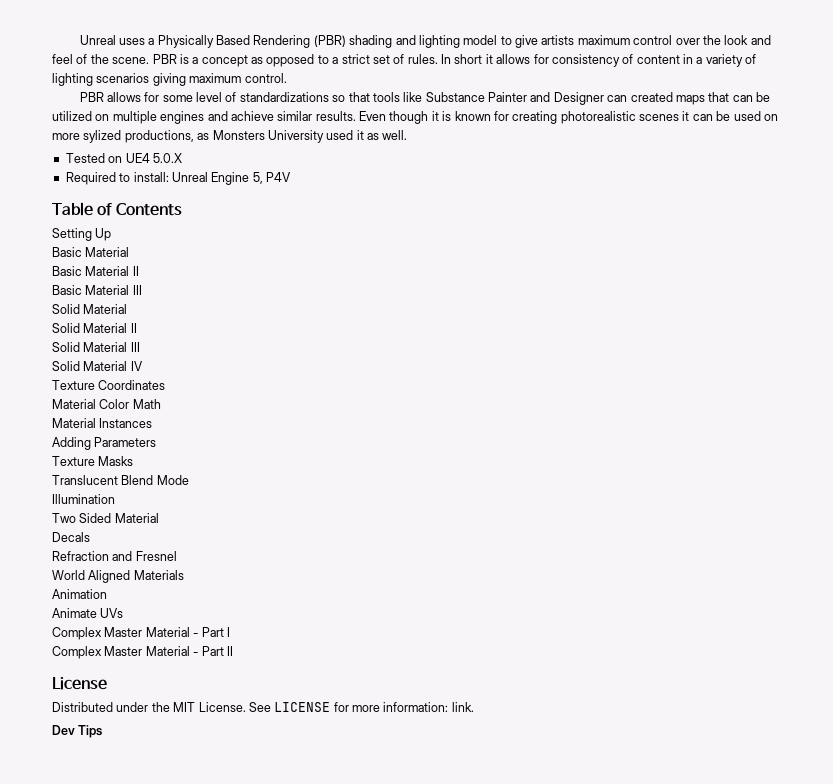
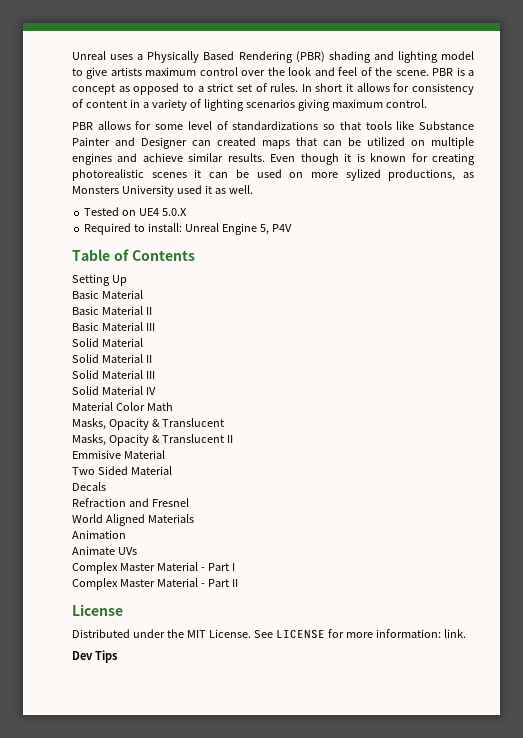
[52,380,166,390] // Texture Coordinates -> (156, 391) none
[52,418,153,428] [52,437,157,450] [52,456,134,466] [52,475,189,485] [52,494,115,504] Material Instances // Adding Parameters // Texture Masks // Translucent Blend Mode // Illumination -> [72,418,224,430] [72,434,233,446] [72,450,165,459] Masks, Opacity & Translucent // Masks, Opacity & Translucent II // Emmisive Material

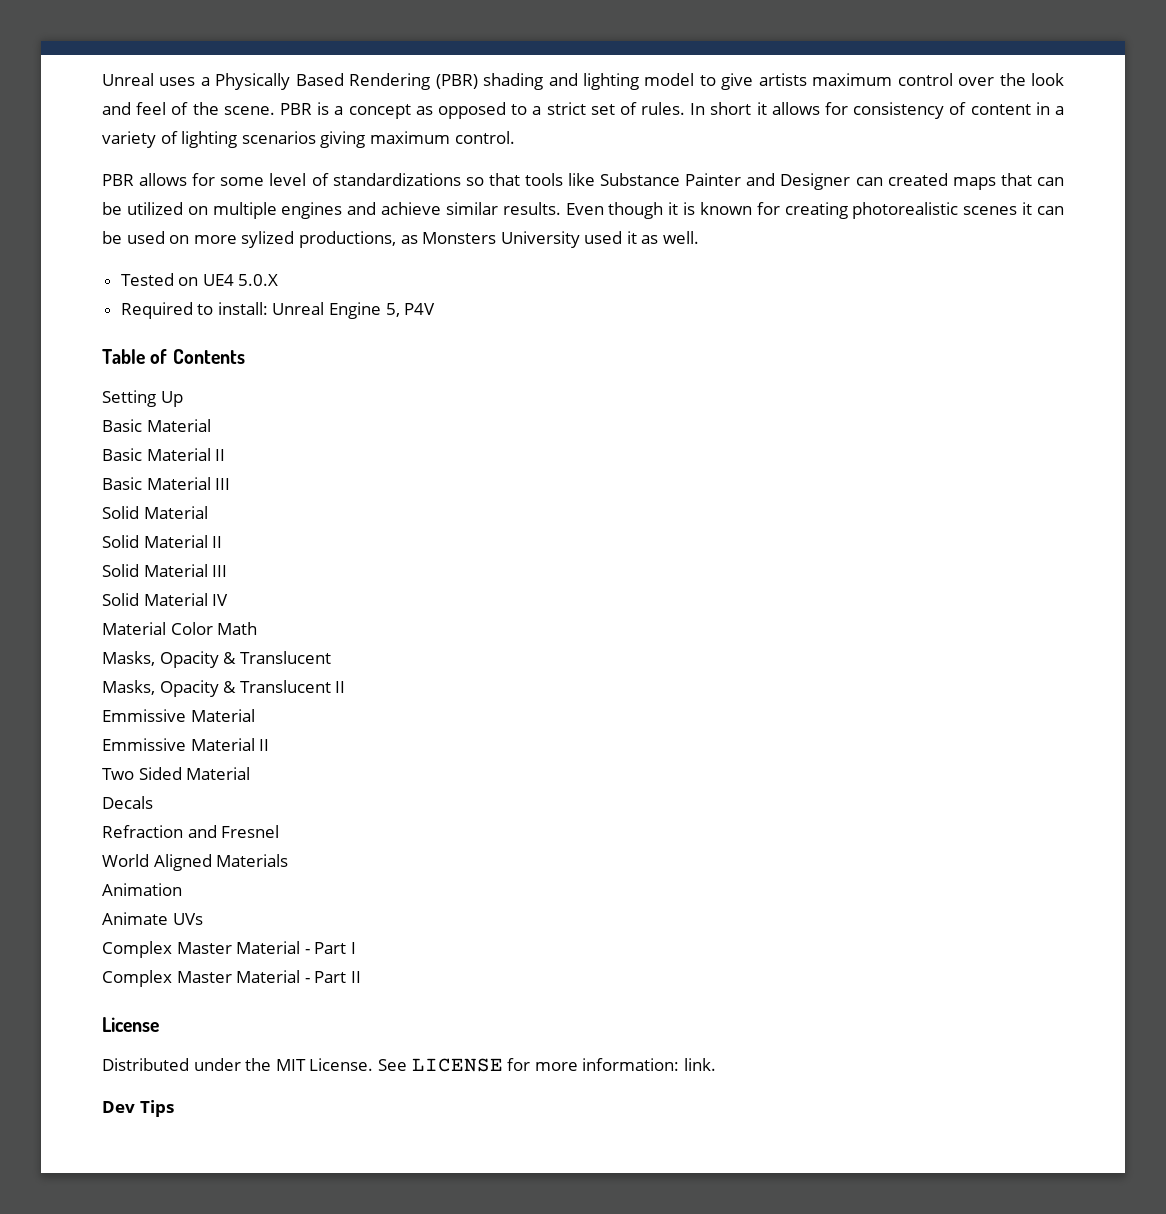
[72,450,165,459] Emmisive Material -> [102,709,255,722] [102,738,270,751] Emmissive Material // Emmissive Material II

